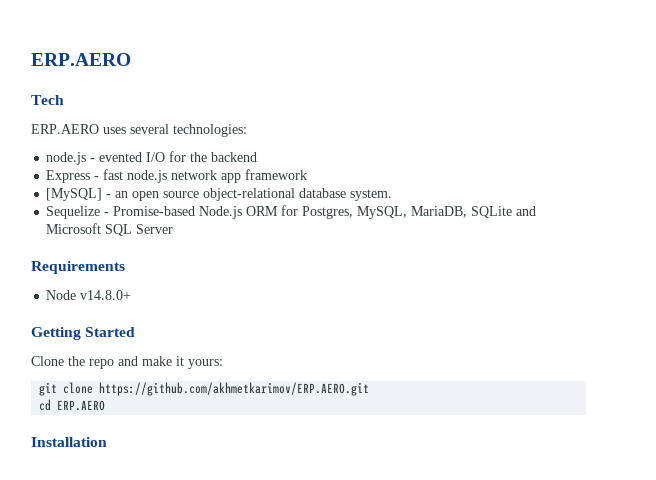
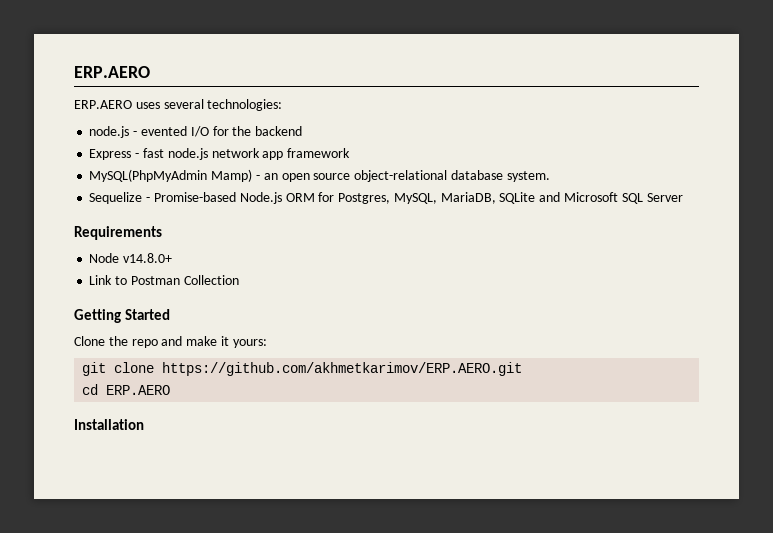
[31,53,131,66] [31,95,64,105] ERP.AERO // Tech -> [74,66,150,78] ERP.AERO
[46,188,103,201] [MySQL] -> [89,169,253,182] MySQL(PhpMyAdmin Mamp)
(132, 295) none -> [89,275,239,285] // Link to Postman Collection

